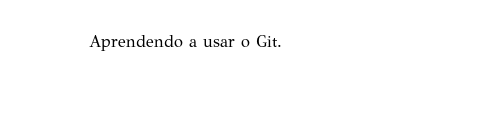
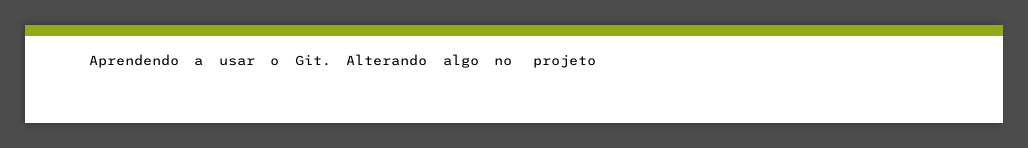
(282, 41) none -> [346,54,596,68] Alterando algo no projeto

